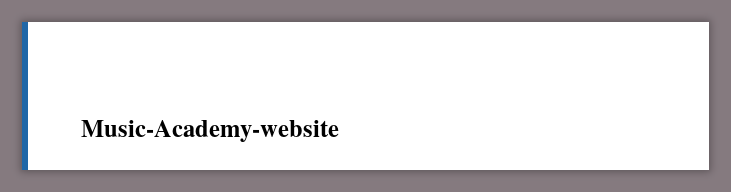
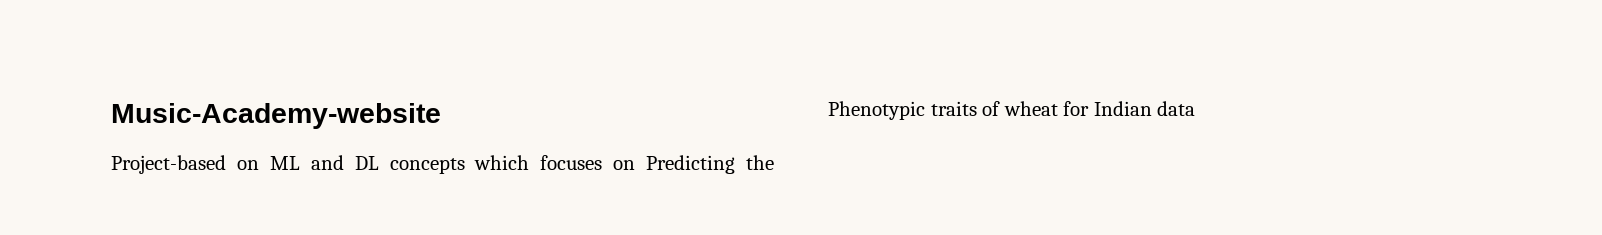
(339, 131) none -> [111,155,774,174] [828,101,1196,120] // Project-based on ML and DL concepts which focuses on Predicting the Phenotypic traits of wheat for Indian data

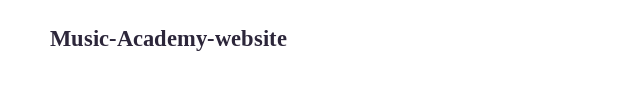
[111,155,774,174] [828,101,1196,120] // Project-based on ML and DL concepts which focuses on Predicting the Phenotypic traits of wheat for Indian data -> (287, 40) none

